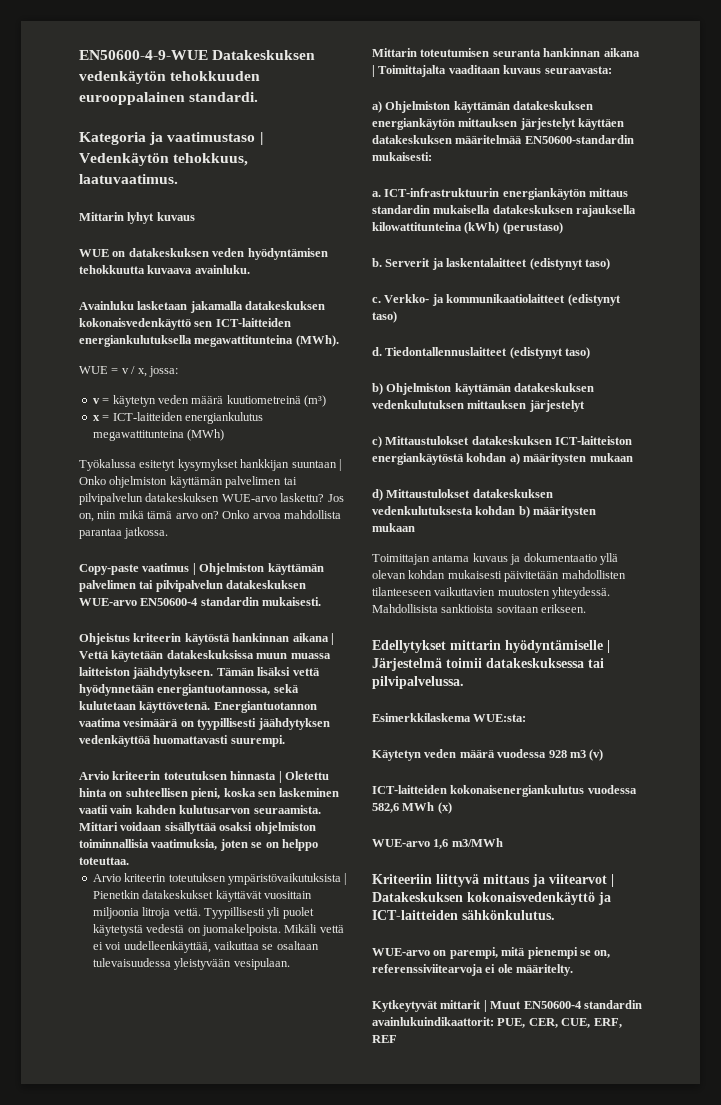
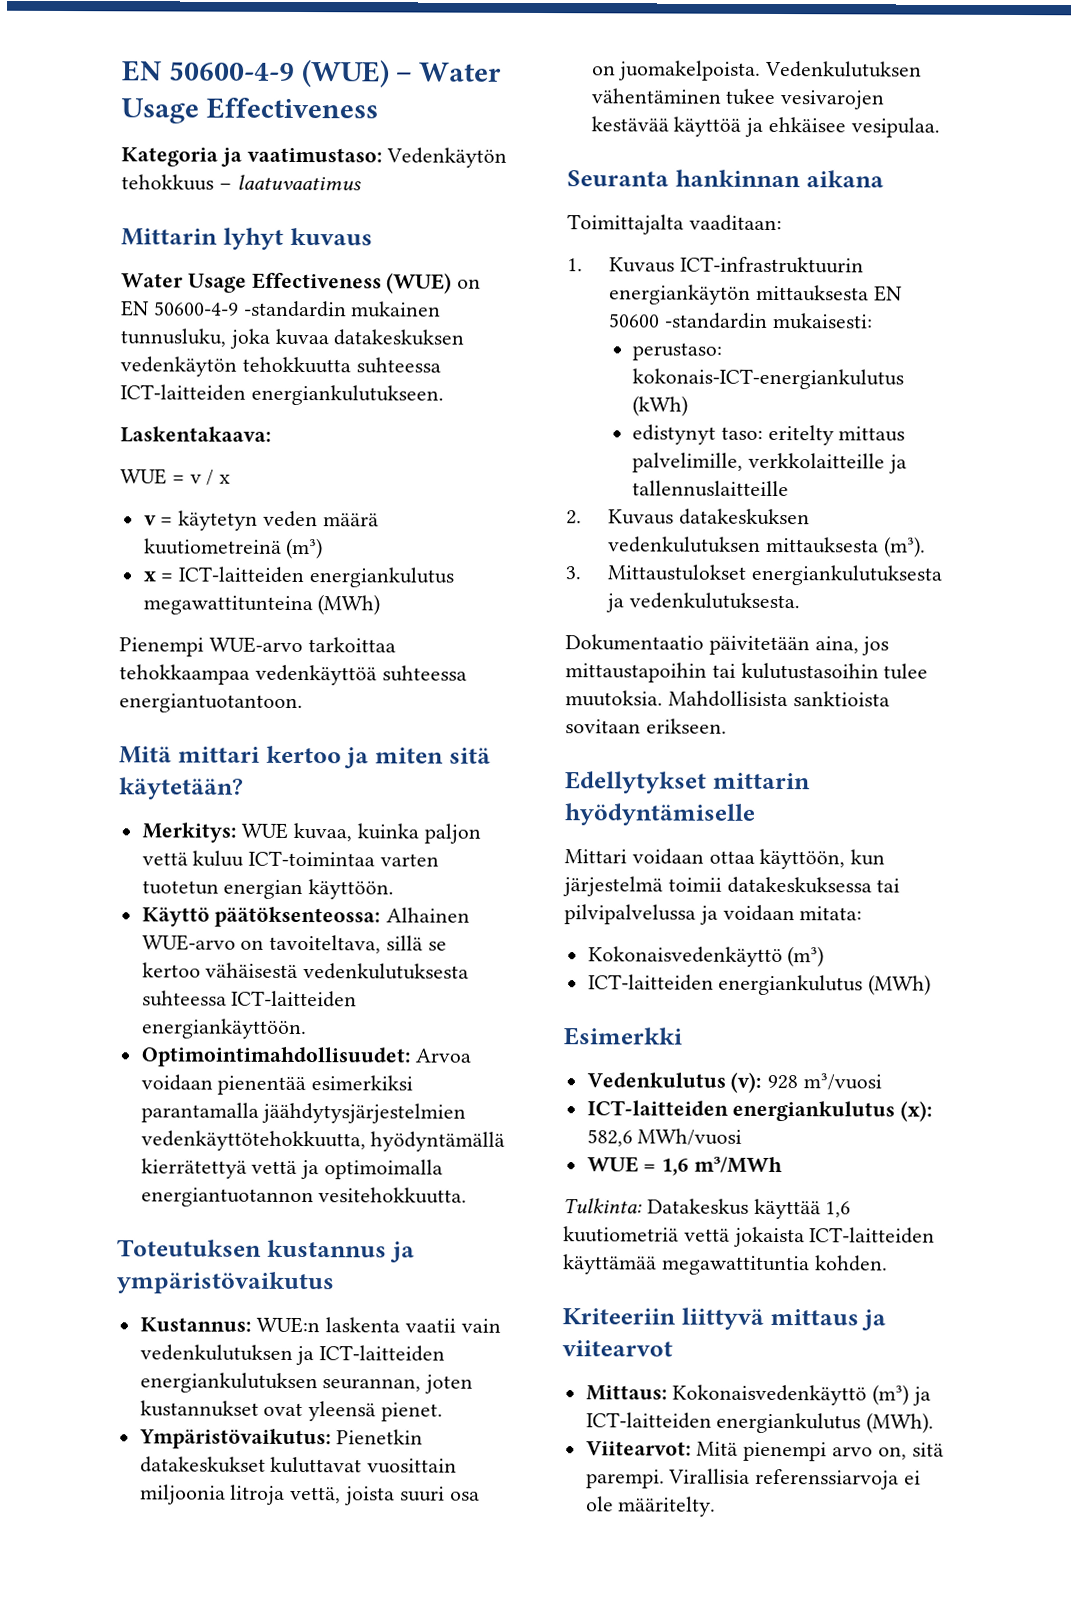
[79,50,316,60] [79,71,261,84] [79,92,259,105] [79,132,263,145] [79,153,249,166] [79,174,178,184] [79,212,195,224] [79,248,328,260] [79,265,250,274] [79,301,326,313] [79,318,291,330] [79,335,339,347] EN50600-4-9-WUE Datakeskuksen vedenkäytön tehokkuuden eurooppalainen standardi. // Kategoria ja vaatimustaso | Vedenkäytön tehokkuus, laatuvaatimus. // Mittarin lyhyt kuvaus // WUE on datakeskuksen veden hyödyntämisen tehokkuutta kuvaava avainluku. // Avainluku lasketaan jakamalla datakeskuksen kokonaisvedenkäyttö sen ICT-laitteiden energiankulutuksella megawattitunteina (MWh). -> [122,59,503,88] [121,97,378,124] [121,147,508,168] [121,174,362,191] [121,227,373,250] [121,272,482,294] [121,300,442,318] [120,328,465,349] [120,356,441,377] [120,384,444,406] [120,426,272,443] EN 50600-4-9 (WUE) – Water Usage Effectiveness // Kategoria ja vaatimustaso: Vedenkäytön tehokkuus – laatuvaatimus // Mittarin lyhyt kuvaus // Water Usage Effectiveness (WUE) on EN 50600-4-9 -standardin mukainen tunnusluku, joka kuvaa datakeskuksen vedenkäytön tehokkuutta suhteessa ICT-laitteiden energiankulutukseen. // Laskentakaava:
[137,366,178,377] x, jossa: -> [219,474,232,484] x
[79,459,342,471] [79,476,297,488] [79,493,344,505] [79,510,341,522] [79,527,169,539] [79,563,324,575] [79,580,307,592] [79,597,322,606] [79,633,334,645] [79,650,331,662] [79,667,320,679] [79,684,299,696] [79,701,317,713] [79,718,330,730] [79,735,285,747] [79,771,329,783] [79,788,340,800] [79,805,321,814] [79,822,316,834] [79,839,318,851] [79,857,129,865] [92,873,348,885] Työkalussa esitetyt kysymykset hankkijan suuntaan | Onko ohjelmiston käyttämän palvelimen tai pilvipalvelun datakeskuksen WUE-arvo laskettu? Jos on, niin mikä tämä arvo on? Onko arvoa mahdollista parantaa jatkossa. // Copy-paste vaatimus | Ohjelmiston käyttämän palvelimen tai pilvipalvelun datakeskuksen WUE-arvo EN50600-4 standardin mukaisesti. // Ohjeistus kriteerin käytöstä hankinnan aikana | Vettä käytetään datakeskuksissa muun muassa laitteiston jäähdytykseen. Tämän lisäksi vettä hyödynnetään energiantuotannossa, sekä kulutetaan käyttövetenä. Energiantuotannon vaatima vesimäärä on tyypillisesti jäähdytyksen vedenkäyttöä huomattavasti suurempi. // Arvio kriteerin toteutuksen hinnasta | Oletettu hinta on suhteellisen pieni, koska sen laskeminen vaatii vain kahden kulutusarvon seuraamista. Mittari voidaan sisällyttää osaksi ohjelmiston toiminnallisia vaatimuksia, joten se on helppo toteuttaa. // Arvio kriteerin toteutuksen ympäristövaikutuksista | -> [119,636,396,657] [119,664,467,686] [119,693,303,714] [119,745,491,769] [119,777,244,800] [141,822,481,844] [141,850,440,867] [141,879,395,900] [141,906,471,928] [141,934,447,954] [141,962,470,980] [141,990,358,1008] [141,1018,307,1040] [140,1046,472,1068] [140,1074,414,1096] [140,1102,467,1124] [140,1130,506,1152] [140,1158,444,1180] [140,1187,468,1208] [117,1239,415,1263] [116,1271,335,1295] [139,1316,501,1334] [139,1344,446,1366] [139,1372,474,1394] [139,1400,444,1422] [138,1428,332,1450] Pienempi WUE-arvo tarkoittaa tehokkaampaa vedenkäyttöä suhteessa energiantuotantoon. // Mitä mittari kertoo ja miten sitä käytetään? // Merkitys: WUE kuvaa, kuinka paljon vettä kuluu ICT-toimintaa varten tuotetun energian käyttöön. // Käyttö päätöksenteossa: Alhainen WUE-arvo on tavoiteltava, sillä se kertoo vähäisestä vedenkulutuksesta suhteessa ICT-laitteiden energiankäyttöön. // Optimointimahdollisuudet: Arvoa voidaan pienentää esimerkiksi parantamalla jäähdytysjärjestelmien vedenkäyttötehokkuutta, hyödyntämällä kierrätettyä vettä ja optimoimalla energiantuotannon vesitehokkuutta. // Toteutuksen kustannus ja ympäristövaikutus // Kustannus: WUE:n laskenta vaatii vain vedenkulutuksen ja ICT-laitteiden energiankulutuksen seurannan, joten kustannukset ovat yleensä pienet. // Ympäristövaikutus:
[215,890,262,902] käyttävät -> [270,1456,363,1474] kuluttavat
[173,907,314,919] [92,924,344,936] [92,941,319,953] [92,958,290,970] [372,48,640,57] [372,65,612,77] [372,101,594,113] [372,118,625,130] [372,135,634,144] [372,152,432,161] [372,188,629,200] [372,205,637,217] [372,222,563,234] [372,258,610,270] [372,294,621,306] [372,311,397,323] [372,347,591,359] [372,383,595,395] [372,400,585,412] [372,436,633,448] [372,453,633,465] [372,489,553,501] [372,506,597,518] [372,523,415,532] [372,553,618,565] [372,570,626,582] [372,587,611,599] vettä. Tyypillisesti yli puolet käytetystä vedestä on juomakelpoista. Mikäli vettä ei voi uudelleenkäyttää, vaikuttaa se osaltaan tulevaisuudessa yleistyvään vesipulaan. // Mittarin toteutumisen seuranta hankinnan aikana | Toimittajalta vaaditaan kuvaus seuraavasta: // a) Ohjelmiston käyttämän datakeskuksen energiankäytön mittauksen järjestelyt käyttäen datakeskuksen määritelmää EN50600-standardin mukaisesti: // a. ICT-infrastruktuurin energiankäytön mittaus standardin mukaisella datakeskuksen rajauksella kilowattitunteina (kWh) (perustaso) // b. Serverit ja laskentalaitteet (edistynyt taso) // c. Verkko- ja kommunikaatiolaitteet (edistynyt taso) // d. Tiedontallennuslaitteet (edistynyt taso) // b) Ohjelmiston käyttämän datakeskuksen vedenkulutuksen mittauksen järjestelyt // c) Mittaustulokset datakeskuksen ICT-laitteiston energiankäytöstä kohdan a) määritysten mukaan // d) Mittaustulokset datakeskuksen vedenkulutuksesta kohdan b) määritysten mukaan // Toimittajan antama kuvaus ja dokumentaatio yllä olevan kohdan mukaisesti päivitetään mahdollisten tilanteeseen vaikuttavien muutosten yhteydessä. -> [290,1486,480,1506] [591,60,923,81] [590,88,885,110] [590,116,940,138] [567,169,884,188] [567,214,782,235] [567,256,865,274] [609,284,902,305] [608,312,873,330] [631,342,722,361] [631,368,904,390] [631,395,688,417] [631,424,906,446] [631,452,907,474] [631,480,789,498] [566,508,811,526] [608,536,926,558] [565,564,943,586] [605,592,801,613] [565,634,890,656] [565,662,929,683] [565,690,663,707] vettä, joista suuri osa on juomakelpoista. Vedenkulutuksen vähentäminen tukee vesivarojen kestävää käyttöä ja ehkäisee vesipulaa. // Seuranta hankinnan aikana // Toimittajalta vaaditaan: // 1. Kuvaus ICT-infrastruktuurin energiankäytön mittauksesta EN 50600 -standardin mukaisesti: // perustaso: kokonais-ICT-energiankulutus (kWh) // edistynyt taso: eritelty mittaus palvelimille, verkkolaitteille ja tallennuslaitteille // 2. Kuvaus datakeskuksen vedenkulutuksen mittauksesta (m³). // 3. Mittaustulokset energiankulutuksesta ja vedenkulutuksesta. // Dokumentaatio päivitetään aina, jos mittaustapoihin tai kulutustasoihin tulee muutoksia.
[607,640,610,653] [372,658,604,671] [372,676,464,689] [372,713,527,722] [372,749,604,761] [372,785,637,797] [372,802,452,814] [372,838,503,849] | Järjestelmä toimii datakeskuksessa tai pilvipalvelussa. // Esimerkkilaskema WUE:sta: // Käytetyn veden määrä vuodessa 928 m3 (v) // ICT-laitteiden kokonaisenergiankulutus vuodessa 582,6 MWh (x) // WUE-arvo 1,6 m3/MWh -> [564,848,886,870] [562,876,901,897] [564,904,863,925] [587,946,825,968] [587,974,932,996] [563,1027,683,1046] [586,1071,883,1093] [586,1100,934,1122] [586,1128,743,1147] [586,1156,784,1176] [563,1198,852,1220] [563,1226,936,1248] [563,1254,888,1276] // Mittari voidaan ottaa käyttöön, kun järjestelmä toimii datakeskuksessa tai pilvipalvelussa ja voidaan mitata: // Kokonaisvedenkäyttö (m³) // ICT-laitteiden energiankulutus (MWh) // Esimerkki // Vedenkulutus (v): 928 m³/vuosi // ICT-laitteiden energiankulutus (x): 582,6 MWh/vuosi // WUE = 1,6 m³/MWh // Tulkinta: Datakeskus käyttää 1,6 kuutiometriä vettä jokaista ICT-laitteiden käyttämää megawattituntia kohden.
[611,874,614,887] [372,892,611,905] [372,910,555,920] [372,947,611,959] [372,964,574,976] [372,1000,642,1012] [372,1017,622,1028] [372,1035,397,1043] | Datakeskuksen kokonaisvedenkäyttö ja ICT-laitteiden sähkönkulutus. // WUE-arvo on parempi, mitä pienempi se on, referenssiviitearvoja ei ole määritelty. // Kytkeytyvät mittarit | Muut EN50600-4 standardin avainlukuindikaattorit: PUE, CER, CUE, ERF, REF -> [585,1384,932,1406] [585,1412,935,1434] [585,1441,944,1462] [585,1468,922,1490] [585,1496,717,1517] // Mittaus: Kokonaisvedenkäyttö (m³) ja ICT-laitteiden energiankulutus (MWh). // Viitearvot: Mitä pienempi arvo on, sitä parempi. Virallisia referenssiarvoja ei ole määritelty.

